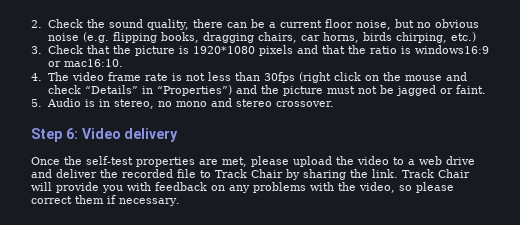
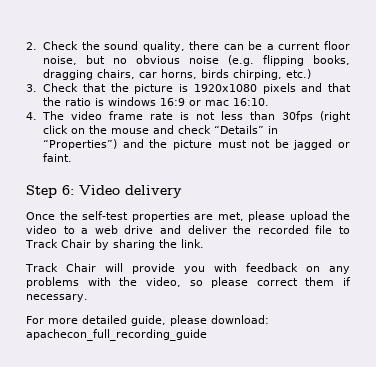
[192,46,255,54] 1920*1080 -> [193,84,257,92] 1920x1080
[414,45,489,54] [47,59,123,67] windows16:9 or mac16:10. -> [108,97,270,106] windows 16:9 or mac 16:10.
[31,98,335,109] // 5. Audio is in stereo, no mono and stereo crossover. -> (73, 157) none
(398, 173) none -> (204, 243) //
(180, 202) none -> [26,315,269,326] [26,329,207,341] // For more detailed guide, please download: apachecon_full_recording_guide

